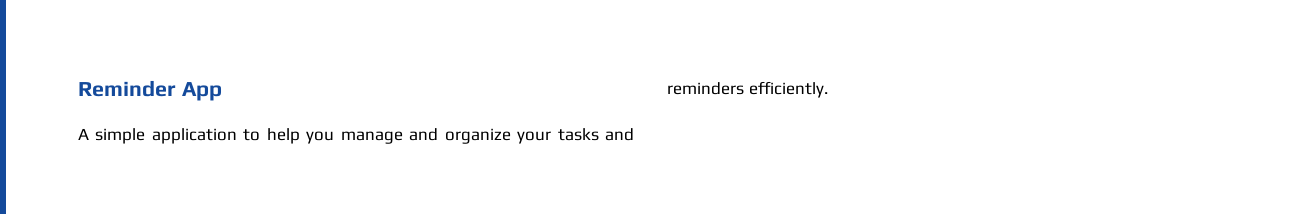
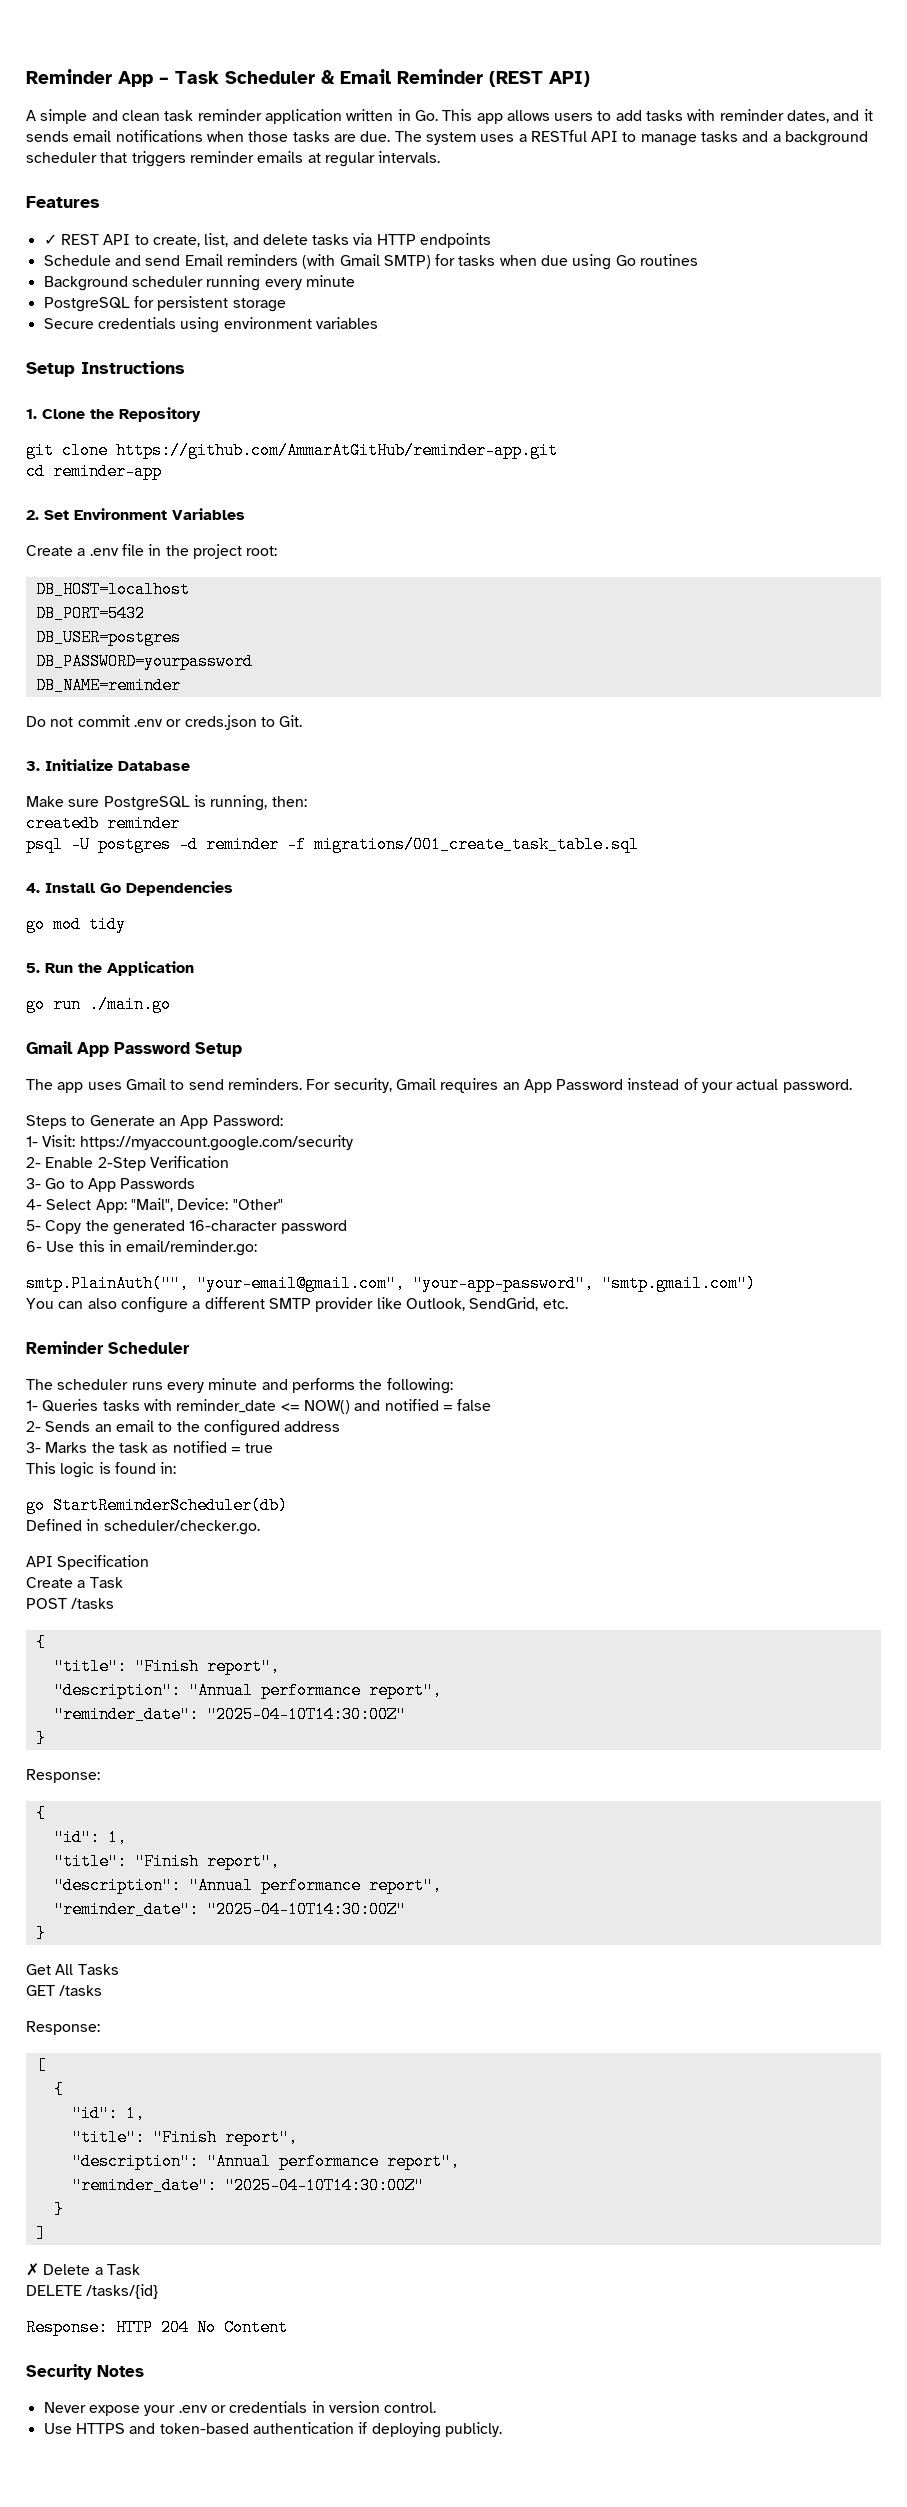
[78,128,634,144] [667,81,828,98] // A simple application to help you manage and organize your tasks and reminders efficiently. -> [159,69,590,87] [26,109,873,124] [26,130,869,146] [26,151,441,167] [26,196,100,208] [43,233,492,248] [43,254,699,270] [43,275,355,291] [43,296,286,312] [43,317,378,333] [26,361,185,377] [26,407,201,422] [26,442,558,459] [26,463,162,480] [26,508,245,520] [26,544,278,559] [35,581,190,598] [35,605,145,622] [35,629,181,646] [35,653,253,670] [35,677,181,694] [26,715,303,730] [26,759,190,771] [26,795,307,811] [26,815,180,832] [26,836,639,853] [26,881,233,896] [26,916,126,933] [26,961,194,976] [26,996,171,1013] [26,1041,242,1057] [26,1078,852,1093] [26,1115,283,1129] [26,1135,353,1151] [26,1156,229,1171] [26,1178,196,1192] [26,1198,283,1213] [26,1220,347,1235] [26,1240,258,1256] [26,1275,756,1292] [26,1297,568,1313] [26,1341,190,1354] [26,1378,453,1394] [26,1399,492,1414] [26,1420,341,1436] [26,1441,274,1453] [26,1462,177,1478] [26,1497,288,1514] [26,1519,260,1535] [26,1555,150,1570] [26,1577,123,1588] [26,1598,115,1609] [35,1634,46,1651] [53,1658,280,1675] [53,1682,442,1699] [53,1706,406,1723] [35,1730,46,1747] [26,1769,100,1783] [35,1805,46,1822] [53,1829,127,1846] [53,1853,280,1870] [53,1877,442,1894] [53,1901,406,1918] [35,1925,46,1942] [26,1964,119,1975] [26,1985,103,1996] [26,2021,100,2035] [35,2057,46,2074] [53,2081,64,2098] [71,2105,145,2122] [71,2129,298,2146] [71,2153,460,2170] [71,2177,424,2194] [53,2201,64,2218] [35,2225,46,2242] [26,2263,140,2276] [26,2284,159,2299] [26,2319,288,2336] [26,2364,144,2380] [43,2401,437,2416] [43,2422,502,2438] – Task Scheduler & Email Reminder (REST API) // A simple and clean task reminder application written in Go. This app allows users to add tasks with reminder dates, and it sends email notifications when those tasks are due. The system uses a RESTful API to manage tasks and a background scheduler that triggers reminder emails at regular intervals. // Features // ✓ REST API to create, list, and delete tasks via HTTP endpoints // Schedule and send Email reminders (with Gmail SMTP) for tasks when due using Go routines // Background scheduler running every minute // PostgreSQL for persistent storage // Secure credentials using environment variables // Setup Instructions // 1. Clone the Repository // git clone https://github.com/AmmarAtGitHub/reminder-app.git // cd reminder-app // 2. Set Environment Variables // Create a .env file in the project root: // DB_HOST=localhost // DB_PORT=5432 // DB_USER=postgres // DB_PASSWORD=yourpassword // DB_NAME=reminder // Do not commit .env or creds.json to Git. // 3. Initialize Database // Make sure PostgreSQL is running, then: // createdb reminder // psql -U postgres -d reminder -f migrations/001_create_task_table.sql // 4. Install Go Dependencies // go mod tidy // 5. Run the Application // go run ./main.go // Gmail App Password Setup // The app uses Gmail to send reminders. For security, Gmail requires an App Password instead of your actual password. // Steps to Generate an App Password: // 1- Visit: https://myaccount.google.com/security // 2- Enable 2-Step Verification // 3- Go to App Passwords // 4- Select App: "Mail", Device: "Other" // 5- Copy the generated 16-character password // 6- Use this in email/reminder.go: // smtp.PlainAuth("", "your-email@gmail.com", "your-app-password", "smtp.gmail.com") // You can also configure a different SMTP provider like Outlook, SendGrid, etc. // Reminder Scheduler // The scheduler runs every minute and performs the following: // 1- Queries tasks with reminder_date <= NOW() and notified = false // 2- Sends an email to the configured address // 3- Marks the task as notified = true // This logic is found in: // go StartReminderScheduler(db) // Defined in scheduler/checker.go. // API Specification // Create a Task // POST /tasks // { // "title": "Finish report", // "description": "Annual performance report", // "reminder_date": "2025-04-10T14:30:00Z" // } // Response: // { // "id": 1, // "title": "Finish report", // "description": "Annual performance report", // "reminder_date": "2025-04-10T14:30:00Z" // } // Get All Tasks // GET /tasks // Response: // [ // { // "id": 1, // "title": "Finish report", // "description": "Annual performance report", // "reminder_date": "2025-04-10T14:30:00Z" // } // ] // ✗ Delete a Task // DELETE /tasks/{id} // Response: HTTP 204 No Content // Security Notes // Never expose your .env or credentials in version control. // Use HTTPS and token-based authentication if deploying publicly.

